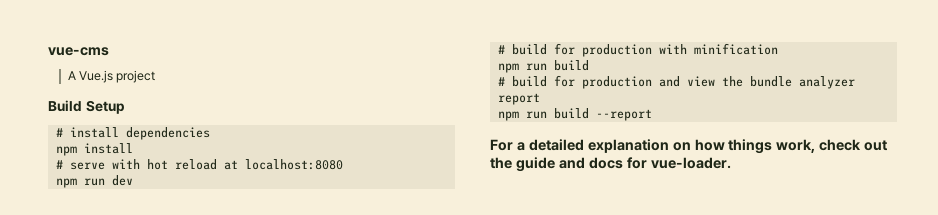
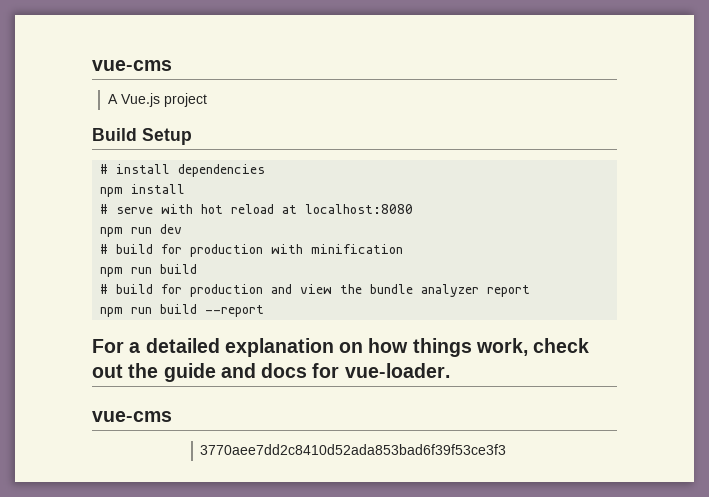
(731, 163) none -> [92,411,172,422] [200,444,507,455] // vue-cms // 3770aee7dd2c8410d52ada853bad6f39f53ce3f3

